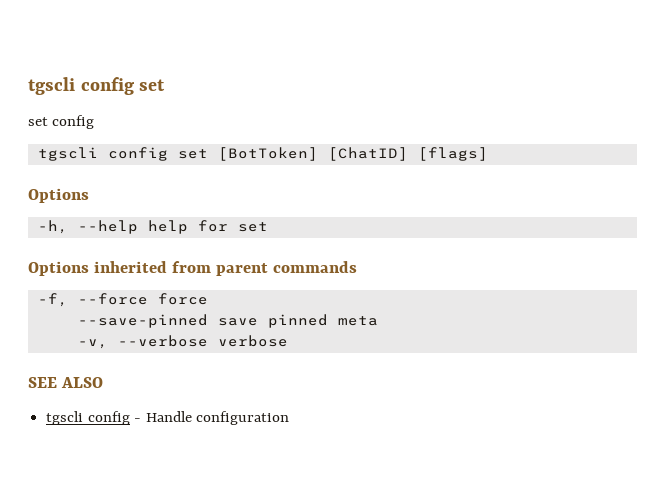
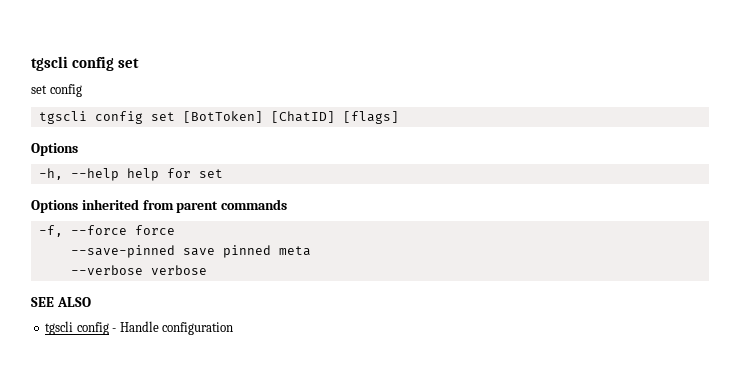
[77,339,108,349] -v, -> (311, 251) none

